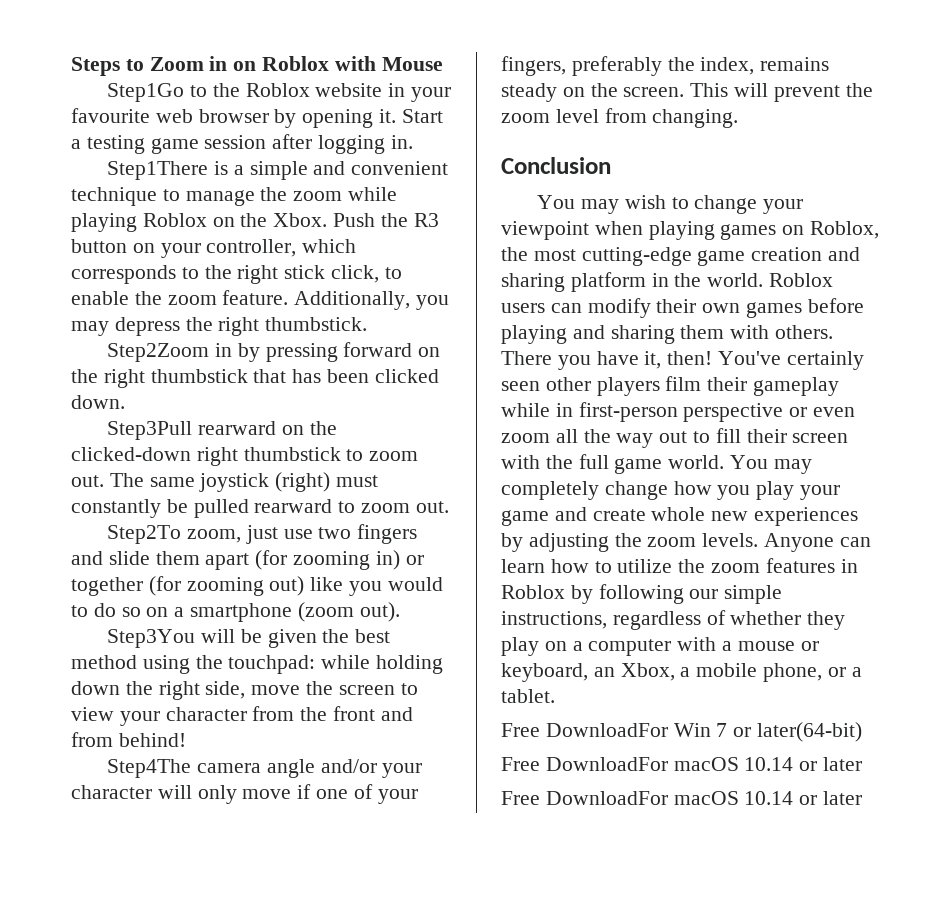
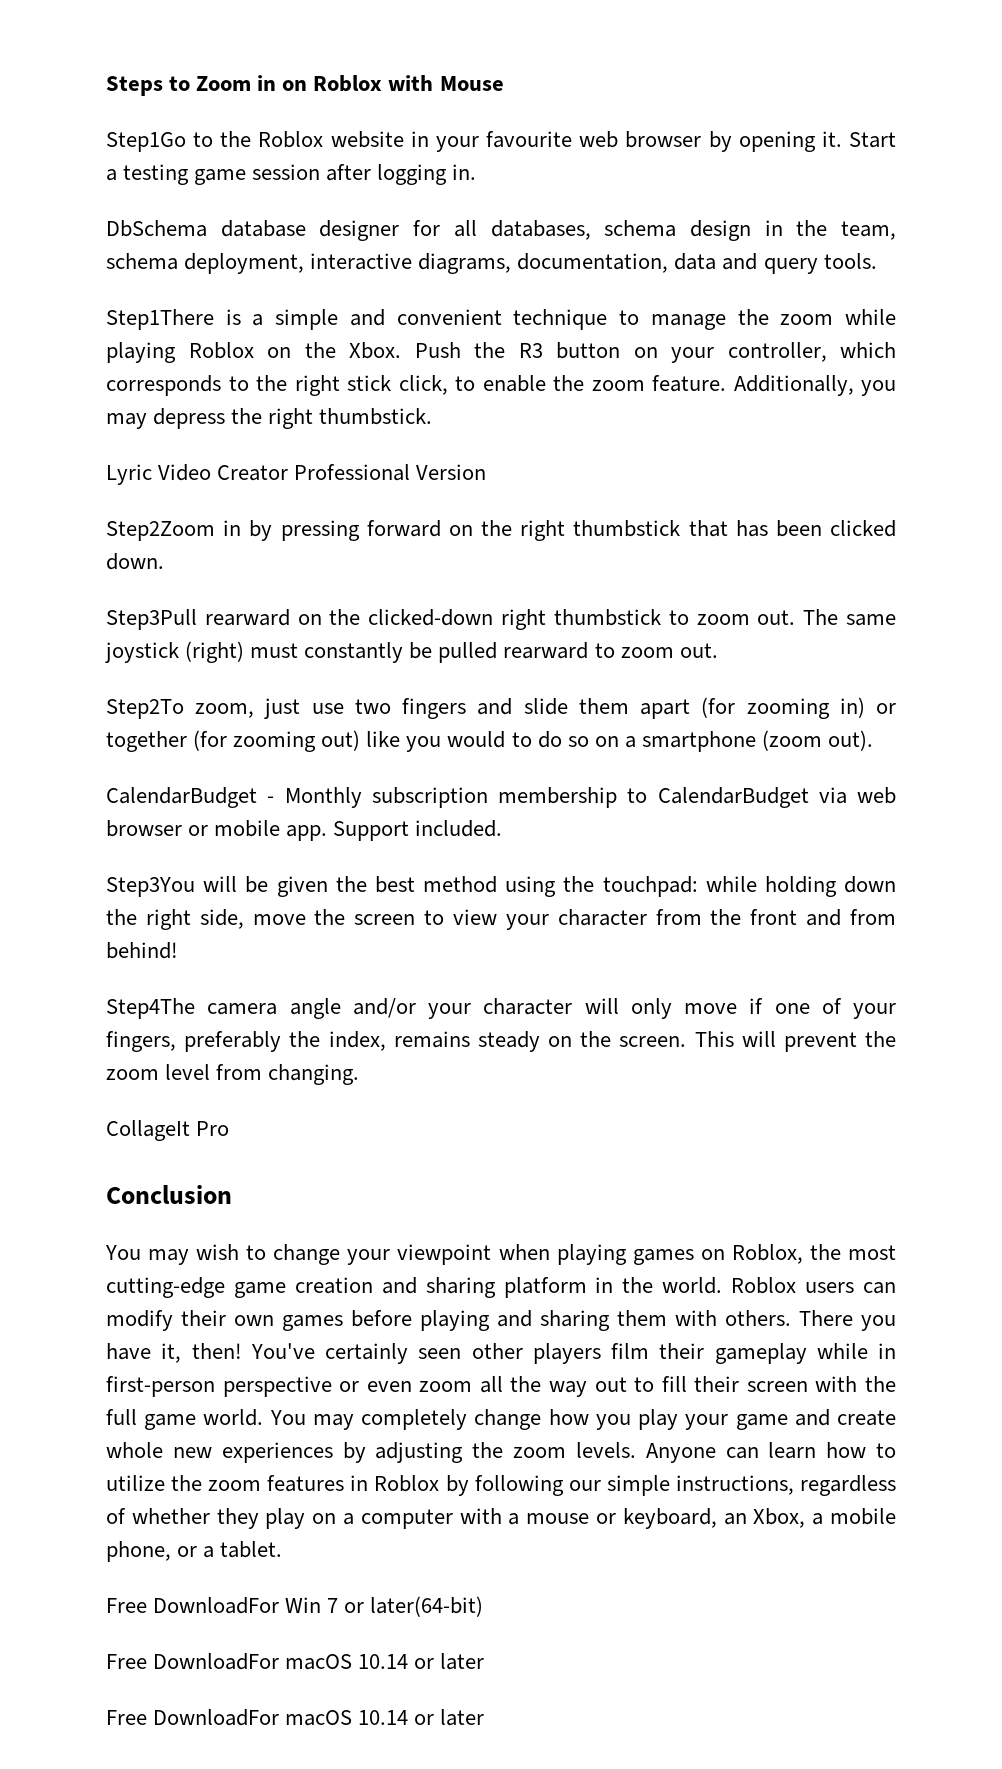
(413, 142) none -> [106,220,897,241] [106,253,877,274] // DbSchema database designer for all databases, schema design in the team, schema deployment, interactive diagrams, documentation, data and query tools.
(368, 324) none -> [106,464,487,485] // Lyric Video Creator Professional Version
(400, 612) none -> [106,787,896,808] [106,820,503,841] // CalendarBudget - Monthly subscription membership to CalendarBudget via web browser or mobile app. Support included.
(739, 118) none -> [106,1120,230,1141] // CollageIt Pro

